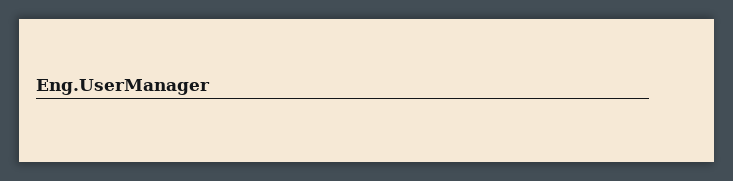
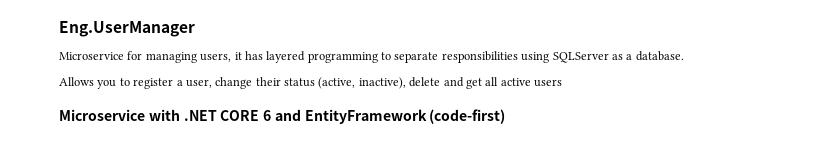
(210, 87) none -> [59,51,684,63] [59,77,562,89] [59,109,506,124] // Microservice for managing users, it has layered programming to separate responsibilities using SQLServer as a database. // Allows you to register a user, change their status (active, inactive), delete and get all active users // Microservice with .NET CORE 6 and EntityFramework (code-first)

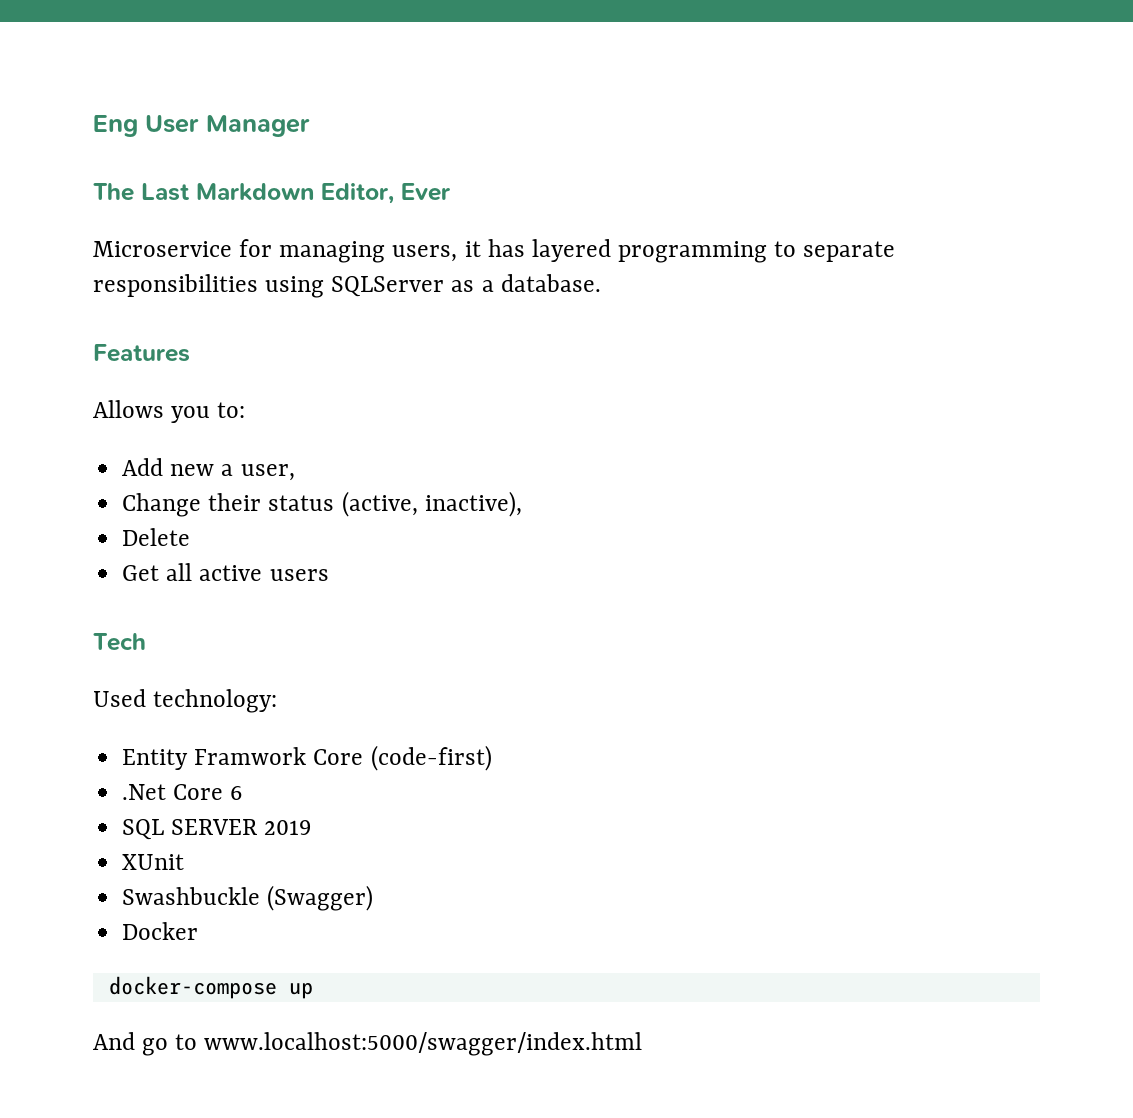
[59,21,195,37] Eng.UserManager -> [93,115,310,137] [93,183,451,204] Eng User Manager // The Last Markdown Editor, Ever
(684, 56) none -> [93,344,190,362] // Features
[119,78,174,89] to register -> [217,402,246,418] [122,458,215,476] to: // Add new
[215,77,253,89] change -> [122,493,202,517] // Change
[409,77,482,89] delete and get -> [122,528,191,546] [122,565,160,581] // Delete // Get
[59,109,506,124] Microservice with .NET CORE 6 and EntityFramework (code-first) -> [93,633,146,651] [93,689,278,713] [122,745,492,771] [122,784,243,800] [122,819,312,840] [122,854,185,870] [122,885,374,911] [122,922,199,940] [108,976,313,999] [93,1032,643,1056] Tech // Used technology: // Entity Framwork Core (code-first) // .Net Core 6 // SQL SERVER 2019 // XUnit // Swashbuckle (Swagger) // Docker // docker-compose up // And go to www.localhost:5000/swagger/index.html

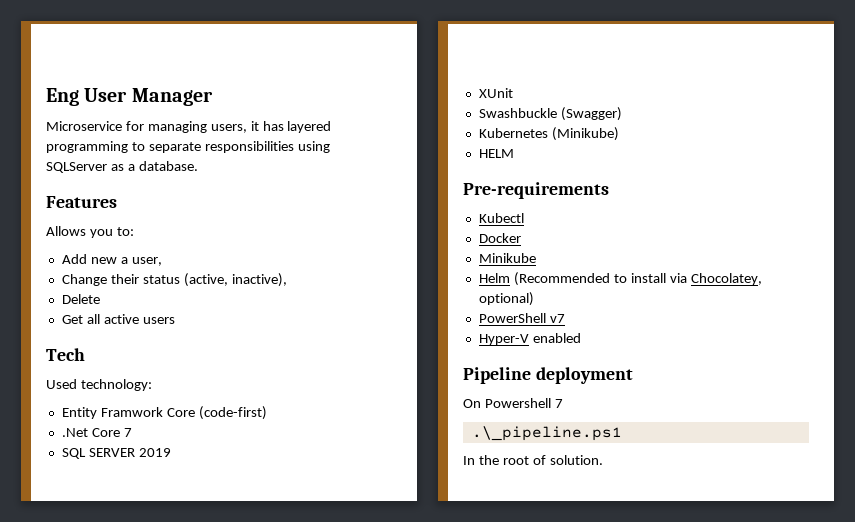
[93,183,451,204] // The Last Markdown Editor, Ever -> (213, 97) none
[230,786,243,800] 6 -> [123,428,132,437] 7
[122,922,199,940] [108,976,313,999] [93,1032,643,1056] Docker // docker-compose up // And go to www.localhost:5000/swagger/index.html -> [478,127,619,141] [478,149,514,158] [463,182,609,199] [478,213,524,223] [478,233,521,243] [478,253,536,263] [478,272,762,286] [478,292,534,306] [478,313,565,323] [478,333,581,345] [463,367,633,384] [463,398,563,408] [471,426,622,441] [463,455,603,465] Kubernetes (Minikube) // HELM // Pre-requirements // Kubectl // Docker // Minikube // Helm (Recommended to install via Chocolatey, optional) // PowerShell v7 // Hyper-V enabled // Pipeline deployment // On Powershell 7 // .\_pipeline.ps1 // In the root of solution.

